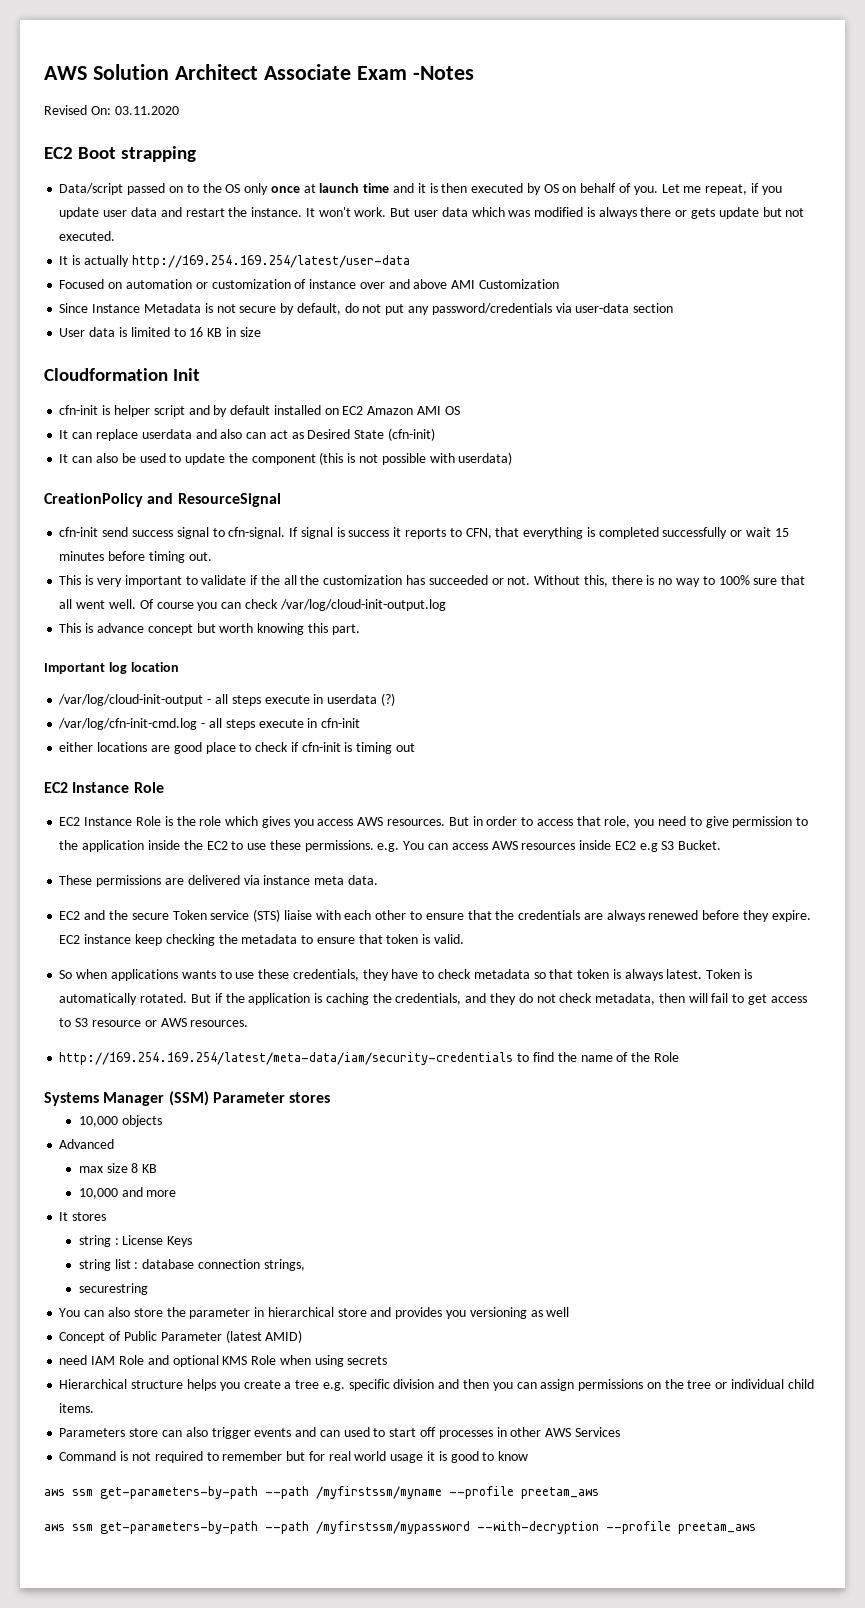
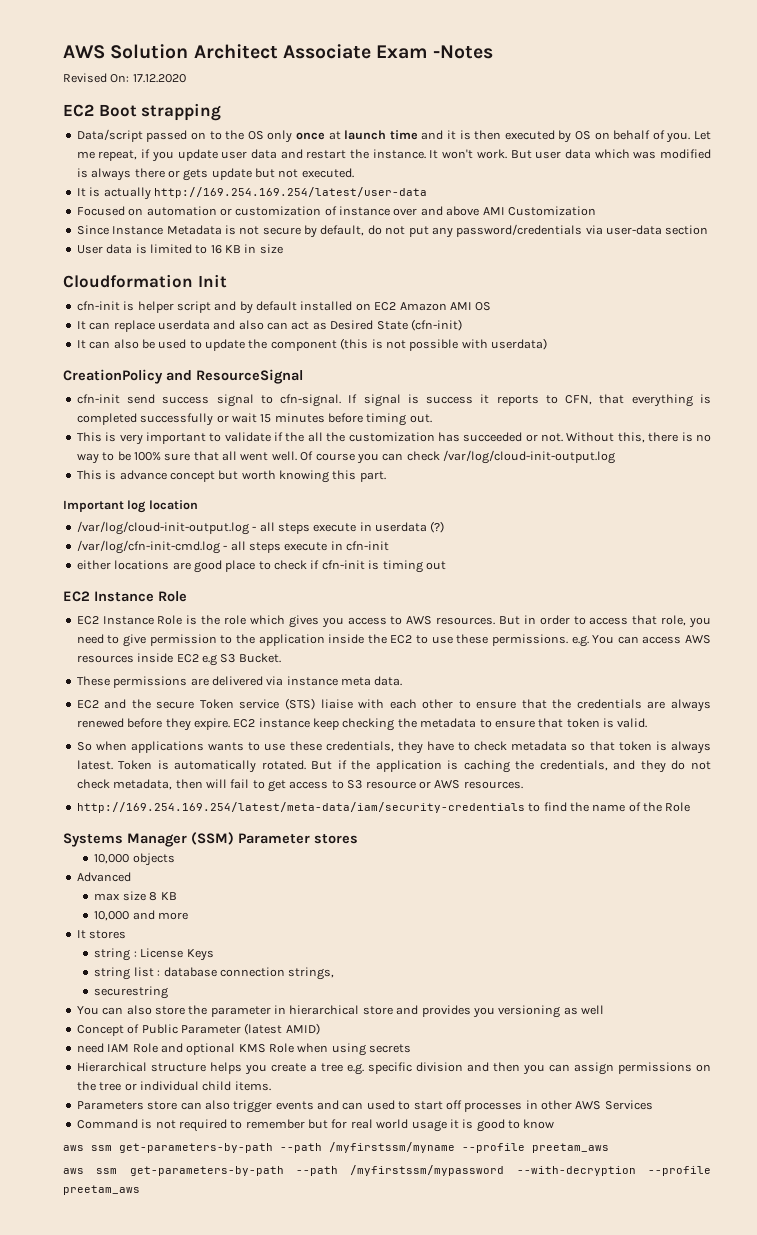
[114,106,179,115] 03.11.2020 -> [132,74,186,83] 17.12.2020
(715, 580) none -> [117,451,131,461] be
[58,694,204,706] /var/log/cloud-init-output -> [76,521,249,535] /var/log/cloud-init-output.log
(354, 822) none -> [390,616,403,625] to

